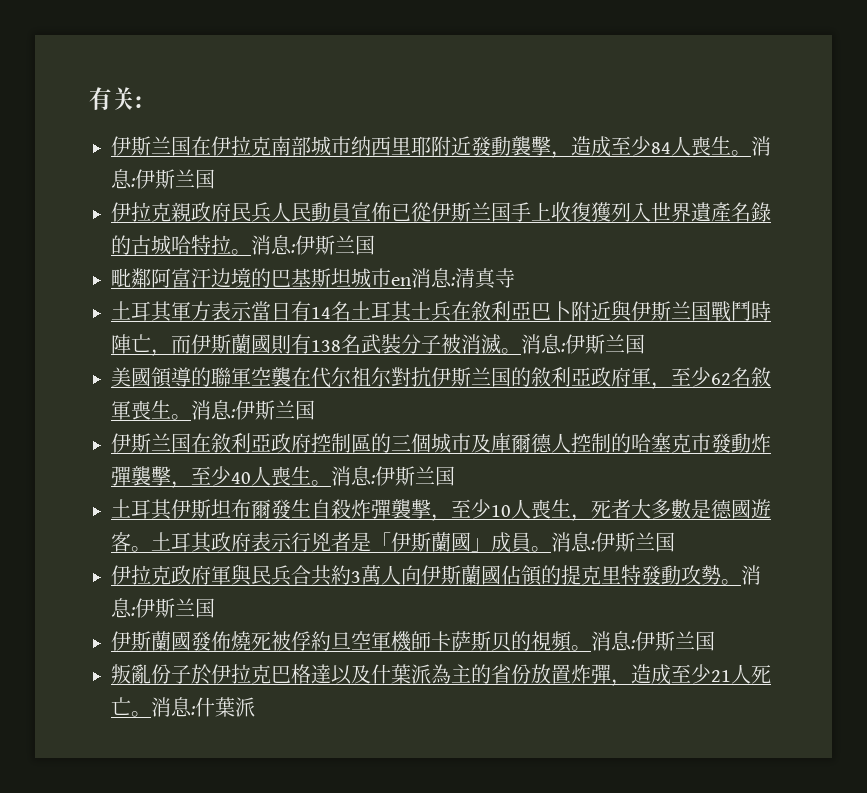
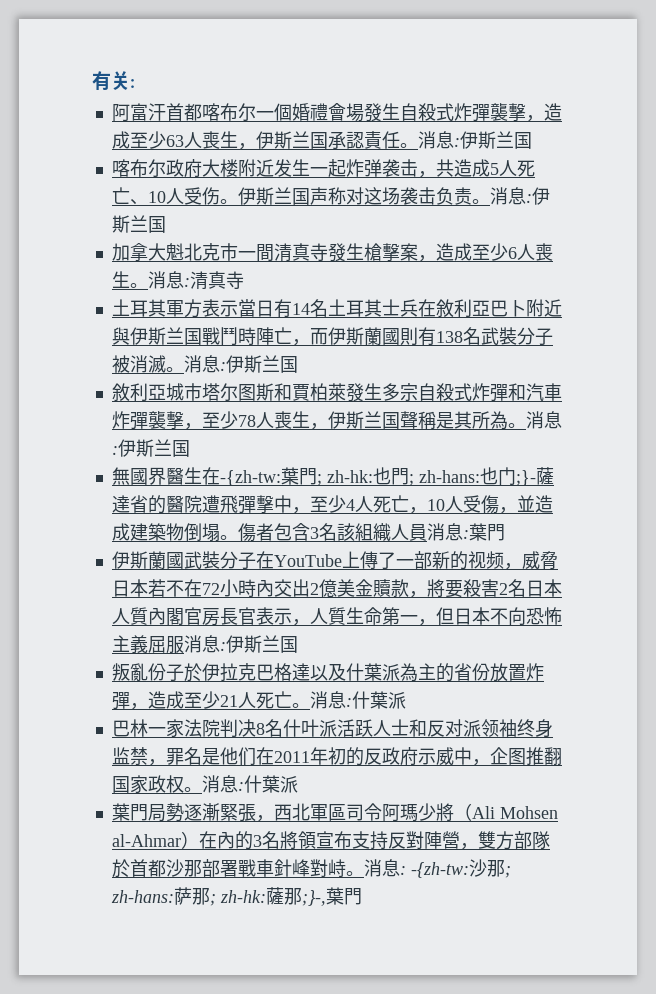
[111,136,771,159] [111,169,215,189] [111,202,771,223] [111,235,375,255] [111,268,411,288] 伊斯兰国在伊拉克南部城市纳西里耶附近發動襲擊，造成至少84人喪生。消息:伊斯兰国 // 伊拉克親政府民兵人民動員宣佈已從伊斯兰国手上收復獲列入世界遺產名錄的古城哈特拉。消息:伊斯兰国 // 毗鄰阿富汗边境的巴基斯坦城市en -> [111,103,562,122] [111,131,532,150] [111,159,535,178] [111,187,550,205] [111,215,166,233] [111,243,553,262] [111,271,148,288] 阿富汗首都喀布尔一個婚禮會場發生自殺式炸彈襲擊，造成至少63人喪生，伊斯兰国承認責任。消息:伊斯兰国 // 喀布尔政府大楼附近发生一起炸弹袭击，共造成5人死亡、10人受伤。伊斯兰国声称对这场袭击负责。消息:伊斯兰国 // 加拿大魁北克市一間清真寺發生槍擊案，造成至少6人喪生。
[111,367,771,390] [111,400,315,420] [111,433,771,453] [111,466,455,489] [111,499,771,522] [111,532,675,553] [111,564,761,586] [111,598,215,618] [111,631,591,652] 美國領導的聯軍空襲在代尔祖尔對抗伊斯兰国的敘利亞政府軍，至少62名敘軍喪生。消息:伊斯兰国 // 伊斯兰国在敘利亞政府控制區的三個城市及庫爾德人控制的哈塞克市發動炸彈襲擊，至少40人喪生。消息:伊斯兰国 // 土耳其伊斯坦布爾發生自殺炸彈襲撃，至少10人喪生，死者大多數是德國遊客。土耳其政府表示行兇者是「伊斯蘭國」成員。消息:伊斯兰国 // 伊拉克政府軍與民兵合共約3萬人向伊斯蘭國佔領的提克里特發動攻勢。消息:伊斯兰国 // 伊斯蘭國發佈燒死被俘約旦空軍機師卡萨斯贝的視頻。 -> [111,383,562,402] [111,411,562,430] [111,439,190,457] [111,467,554,486] [111,495,553,514] [111,523,505,542] [111,551,558,570] [111,579,562,598] [111,607,562,626] [111,635,184,654] 敘利亞城市塔尔图斯和賈柏萊發生多宗自殺式炸彈和汽車炸彈襲擊，至少78人喪生，伊斯兰国聲稱是其所為。消息:伊斯兰国 // 無國界醫生在-{zh-tw:葉門; zh-hk:也門; zh-hans:也门;}-薩達省的醫院遭飛彈擊中，至少4人死亡，10人受傷，並造成建築物倒塌。傷者包含3名該組織人員消息:葉門 // 伊斯蘭國武裝分子在YouTube上傳了一部新的视频，威脅日本若不在72小時內交出2億美金贖款，將要殺害2名日本人質內閣官房長官表示，人質生命第一，但日本不向恐怖主義屈服
(255, 707) none -> [111,719,553,738] [111,747,562,766] [111,775,298,794] [111,803,558,822] [111,831,550,850] [111,859,511,878] [110,887,362,906] // 巴林一家法院判决8名什叶派活跃人士和反对派领袖终身监禁，罪名是他们在2011年初的反政府示威中，企图推翻国家政权。消息:什葉派 // 葉門局勢逐漸緊張，西北軍區司令阿瑪少將（Ali Mohsen al-Ahmar）在內的3名將領宣布支持反對陣營，雙方部隊於首都沙那部署戰車針峰對峙。消息: -{zh-tw:沙那; zh-hans:萨那; zh-hk:薩那;}-,葉門

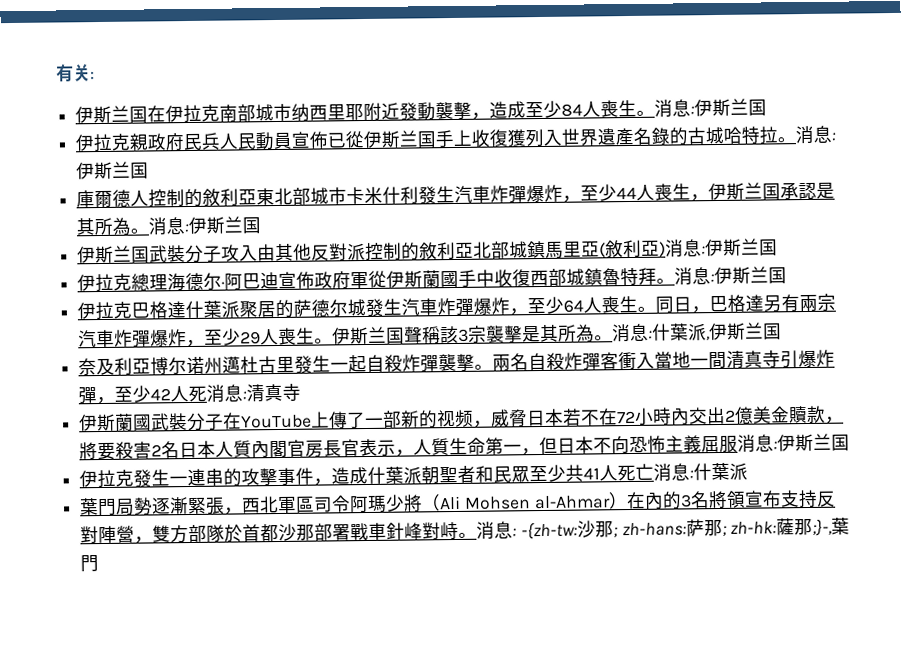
[111,103,562,122] [111,131,184,149] 阿富汗首都喀布尔一個婚禮會場發生自殺式炸彈襲擊，造成至少63 -> [75,98,768,124] [75,125,837,153] [76,161,150,180] [76,184,638,208] 伊斯兰国在伊拉克南部城市纳西里耶附近發動襲擊，造成至少84人喪生。消息:伊斯兰国 // 伊拉克親政府民兵人民動員宣佈已從伊斯兰国手上收復獲列入世界遺產名錄的古城哈特拉。消息:伊斯兰国 // 庫爾德人控制的敘利亞東北部城市卡米什利發生汽車炸彈爆炸，至少44
[363,131,532,149] [111,159,535,178] [111,187,550,205] [111,215,166,233] [111,243,553,262] [111,271,244,290] [111,299,562,318] [111,327,553,346] [111,355,298,373] [111,383,562,402] [111,411,436,430] 責任。消息:伊斯兰国 // 喀布尔政府大楼附近发生一起炸弹袭击，共造成5人死亡、10人受伤。伊斯兰国声称对这场袭击负责。消息:伊斯兰国 // 加拿大魁北克市一間清真寺發生槍擊案，造成至少6人喪生。消息:清真寺 // 土耳其軍方表示當日有14名土耳其士兵在敘利亞巴卜附近與伊斯兰国戰鬥時陣亡，而伊斯蘭國則有138名武裝分子被消滅。消息:伊斯兰国 // 敘利亞城市塔尔图斯和賈柏萊發生多宗自殺式炸彈和汽車炸彈襲擊，至少78人喪生，伊斯兰国聲稱 -> (818, 190) none
[111,467,554,486] [111,495,553,514] [111,523,505,542] 無國界醫生在-{zh-tw:葉門; zh-hk:也門; zh-hans:也门;}-薩達省的醫院遭飛彈擊中，至少4人死亡，10人受傷，並造成建築物倒塌。傷者包含3名該組織人員消息:葉門 -> [77,238,779,264] [77,266,788,293] [77,293,837,321] [78,322,783,348] [78,349,836,376] [78,383,302,405] 伊斯兰国武裝分子攻入由其他反對派控制的敘利亞北部城鎮馬里亞(敘利亞)消息:伊斯兰国 // 伊拉克總理海德尔·阿巴迪宣佈政府軍從伊斯蘭國手中收復西部城鎮魯特拜。消息:伊斯兰国 // 伊拉克巴格達什葉派聚居的萨德尔城發生汽車炸彈爆炸，至少64人喪生。同日，巴格達另有兩宗汽車炸彈爆炸，至少29人喪生。伊斯兰国聲稱該3宗襲擊是其所為。消息:什葉派,伊斯兰国 // 奈及利亞博尔诺州邁杜古里發生一起自殺炸彈襲擊。兩名自殺炸彈客衝入當地一間清真寺引爆炸彈，至少42人死消息:清真寺
[111,663,544,682] [111,691,406,710] [111,719,553,738] [111,747,562,766] [111,775,202,794] 叛亂份子於伊拉克巴格達以及什葉派為主的省份放置炸彈，造成至少21人死亡。消息:什葉派 // 巴林一家法院判决8名什叶派活跃人士和反对派领袖终身监禁，罪名是他们在2011年初的反政府示威中，企图推翻国家政权。 -> [79,463,655,489] 伊拉克發生一連串的攻擊事件，造成什葉派朝聖者和民眾至少共41人死亡

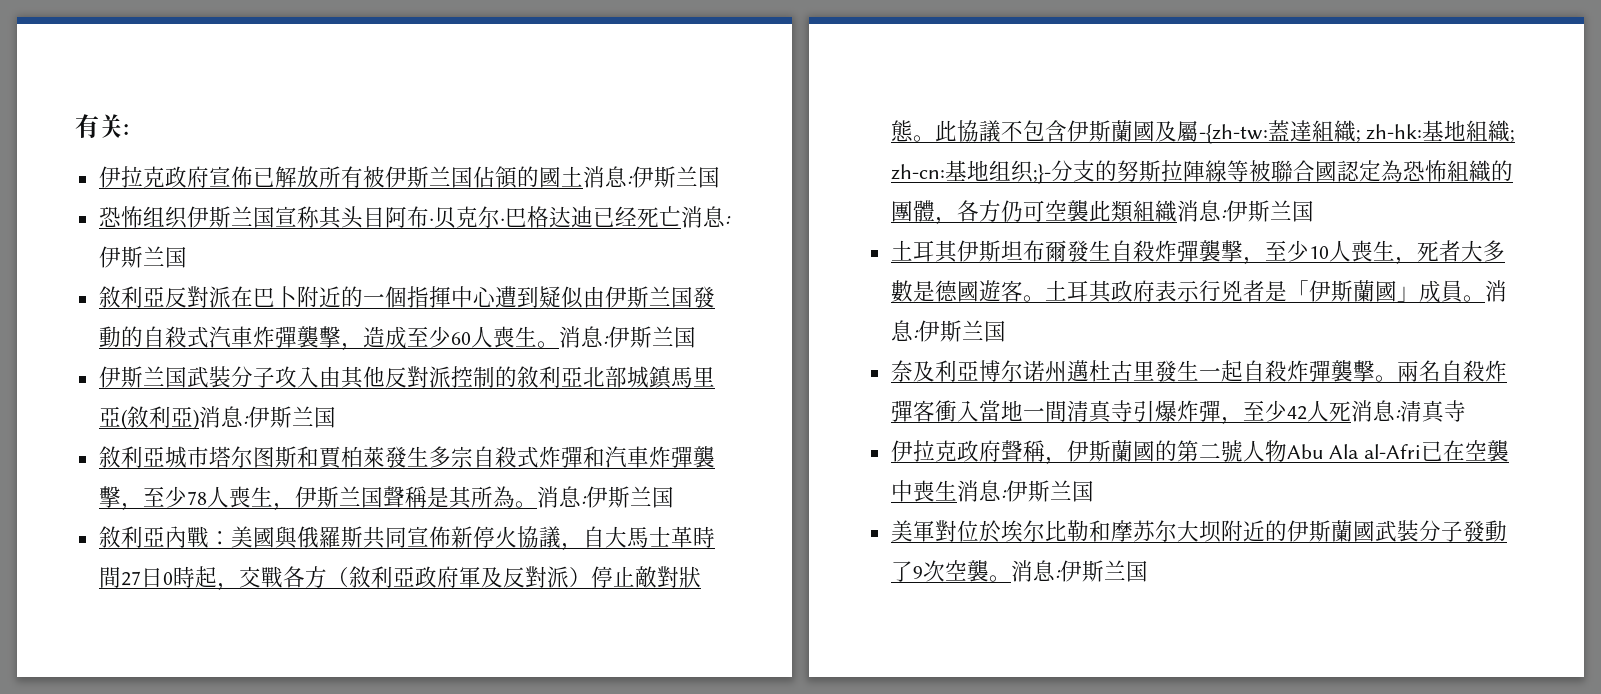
[93,98,768,124] [75,125,837,153] [76,161,150,180] [76,181,836,208] [76,217,132,236] 斯兰国在伊拉克南部城市纳西里耶附近發動襲擊，造成至少84人喪生。消息:伊斯兰国 // 伊拉克親政府民兵人民動員宣佈已從伊斯兰国手上收復獲列入世界遺產名錄的古城哈特拉。消息:伊斯兰国 // 庫爾德人控制的敘利亞東北部城市卡米什利發生汽車炸彈爆炸，至少44人喪生，伊斯兰国承認是其所為 -> [120,166,720,189] [98,206,731,229] [98,246,187,268] [98,286,715,309] [98,326,537,351] 拉克政府宣佈已解放所有被伊斯兰国佔領的國土消息:伊斯兰国 // 恐怖组织伊斯兰国宣称其头目阿布·贝克尔·巴格达迪已经死亡消息:伊斯兰国 // 敘利亞反對派在巴卜附近的一個指揮中心遭到疑似由伊斯兰国發動的自殺式汽車炸彈襲擊，造成至少60人喪生
[77,266,788,293] [77,293,837,321] [78,323,711,348] 伊拉克總理海德尔·阿巴迪宣佈政府軍從伊斯蘭國手中收復西部城鎮魯特拜。消息:伊斯兰国 // 伊拉克巴格達什葉派聚居的萨德尔城發生汽車炸彈爆炸，至少64人喪生。同日，巴格達另有兩宗汽車炸彈爆炸，至少29人喪生。伊斯兰国聲稱該3宗襲擊是其所為。消息:什葉派, -> [98,446,715,469] [98,486,674,511] [98,526,715,551] [98,566,701,591] [890,120,1516,144] [890,160,1513,184] [890,200,1314,225] [890,240,1505,265] [890,280,1507,303] [890,320,919,341] 敘利亞城市塔尔图斯和賈柏萊發生多宗自殺式炸彈和汽車炸彈襲擊，至少78人喪生，伊斯兰国聲稱是其所為。消息:伊斯兰国 // 敘利亞內戰：美國與俄羅斯共同宣佈新停火協議，自大馬士革時間27日0時起，交戰各方（敘利亞政府軍及反對派）停止敵對狀態。此協議不包含伊斯蘭國及屬-{zh-tw:蓋達組織; zh-hk:基地組織; zh-cn:基地组织;}-分支的努斯拉陣線等被聯合國認定為恐怖組織的團體，各方仍可空襲此類組織消息:伊斯兰国 // 土耳其伊斯坦布爾發生自殺炸彈襲撃，至少10人喪生，死者大多數是德國遊客。土耳其政府表示行兇者是「伊斯蘭國」成員。消息:
[97,405,845,432] [79,433,851,461] [79,462,749,489] [79,489,836,517] [80,517,851,544] [80,555,100,573] 斯蘭國武裝分子在YouTube上傳了一部新的视频，威脅日本若不在72小時內交出2億美金贖款，將要殺害2名日本人質內閣官房長官表示，人質生命第一，但日本不向恐怖主義屈服消息:伊斯兰国 // 伊拉克發生一連串的攻擊事件，造成什葉派朝聖者和民眾至少共41人死亡消息:什葉派 // 葉門局勢逐漸緊張，西北軍區司令阿瑪少將（Ali Mohsen al-Ahmar）在內的3名將領宣布支持反對陣營，雙方部隊於首都沙那部署戰車針峰對峙。消息: -{zh-tw:沙那; zh-hans:萨那; zh-hk:薩那;}-,葉門 -> [912,440,1510,465] [890,480,1094,502] [890,520,1507,543] [890,560,1148,582] 拉克政府聲稱，伊斯蘭國的第二號人物Abu Ala al-Afri已在空襲中喪生消息:伊斯兰国 // 美軍對位於埃尔比勒和摩苏尔大坝附近的伊斯蘭國武裝分子發動了9次空襲。消息:伊斯兰国

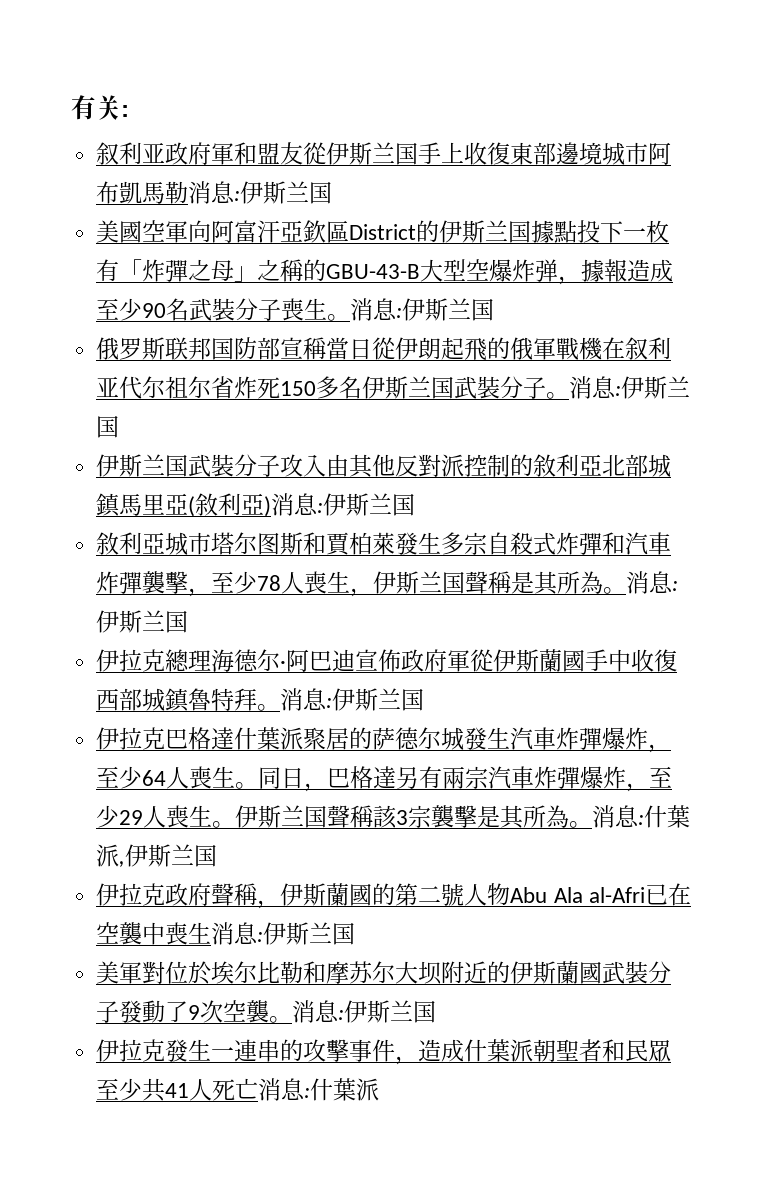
[98,166,720,189] [98,206,731,229] [98,246,187,268] [98,286,715,309] [98,326,537,351] 伊拉克政府宣佈已解放所有被伊斯兰国佔領的國土消息:伊斯兰国 // 恐怖组织伊斯兰国宣称其头目阿布·贝克尔·巴格达迪已经死亡消息:伊斯兰国 // 敘利亞反對派在巴卜附近的一個指揮中心遭到疑似由伊斯兰国發動的自殺式汽車炸彈襲擊，造成至少60人喪生 -> [96,142,672,165] [96,181,333,204] [96,220,670,243] [96,259,674,285] [96,298,495,321] [96,337,672,360] [96,376,547,399] 叙利亚政府軍和盟友從伊斯兰国手上收復東部邊境城市阿布凱馬勒消息:伊斯兰国 // 美國空軍向阿富汗亞欽區District的伊斯兰国據點投下一枚有「炸彈之母」之稱的GBU-43-B大型空爆炸弹，據報造成至少90名武裝分子喪生。消息:伊斯兰国 // 俄罗斯联邦国防部宣稱當日從伊朗起飛的俄軍戰機在叙利亚代尔祖尔省炸死150多名伊斯兰国武裝分子
[98,526,715,551] [98,566,701,591] [890,120,1516,144] [890,160,1513,184] [890,200,1314,225] [890,240,1505,265] [890,280,1507,303] [890,320,1006,342] [890,360,1507,382] [890,400,1466,425] 敘利亞內戰：美國與俄羅斯共同宣佈新停火協議，自大馬士革時間27日0時起，交戰各方（敘利亞政府軍及反對派）停止敵對狀態。此協議不包含伊斯蘭國及屬-{zh-tw:蓋達組織; zh-hk:基地組織; zh-cn:基地组织;}-分支的努斯拉陣線等被聯合國認定為恐怖組織的團體，各方仍可空襲此類組織消息:伊斯兰国 // 土耳其伊斯坦布爾發生自殺炸彈襲撃，至少10人喪生，死者大多數是德國遊客。土耳其政府表示行兇者是「伊斯蘭國」成員。消息:伊斯兰国 // 奈及利亞博尔诺州邁杜古里發生一起自殺炸彈襲擊。兩名自殺炸彈客衝入當地一間清真寺引爆炸彈，至少42人死消息:清真寺 -> [96,649,678,672] [96,688,425,712] [96,727,672,753] [96,766,673,792] [96,805,691,829] [96,844,218,867] 伊拉克總理海德尔·阿巴迪宣佈政府軍從伊斯蘭國手中收復西部城鎮魯特拜。消息:伊斯兰国 // 伊拉克巴格達什葉派聚居的萨德尔城發生汽車炸彈爆炸，至少64人喪生。同日，巴格達另有兩宗汽車炸彈爆炸，至少29人喪生。伊斯兰国聲稱該3宗襲擊是其所為。消息:什葉派,伊斯兰国
(1148, 571) none -> [96,1039,672,1065] [96,1078,380,1102] // 伊拉克發生一連串的攻擊事件，造成什葉派朝聖者和民眾至少共41人死亡消息:什葉派

